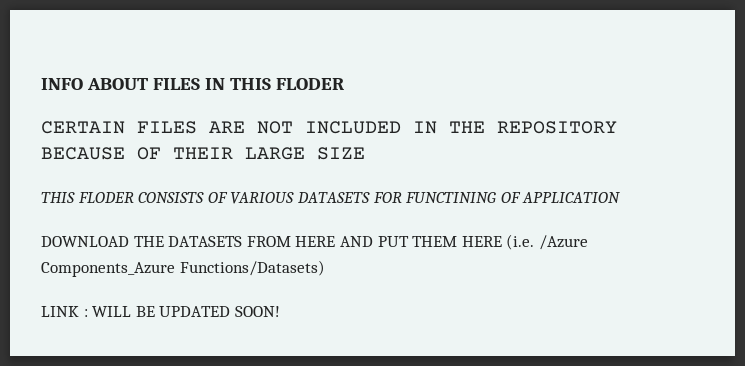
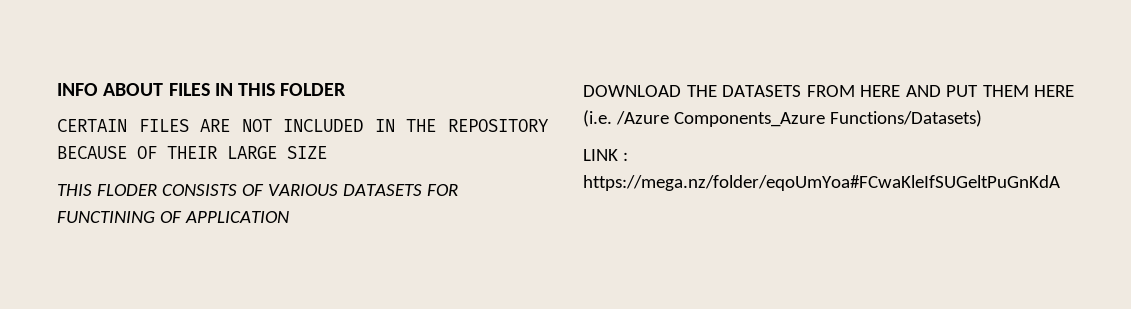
[275,78,344,90] FLODER -> [280,83,347,96] FOLDER
[92,306,280,317] WILL BE UPDATED SOON! -> [583,175,1060,191] https://mega.nz/folder/eqoUmYoa#FCwaKleIfSUGeltPuGnKdA

